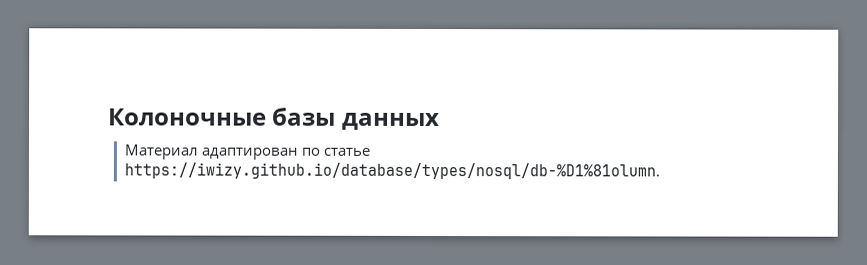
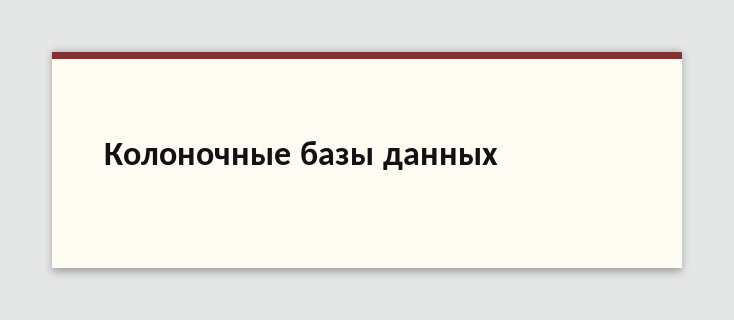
[123,144,370,160] [123,162,660,180] // Материал адаптирован по статье https://iwizy.github.io/database/types/nosql/db-%D1%81olumn. -> (499, 159) none

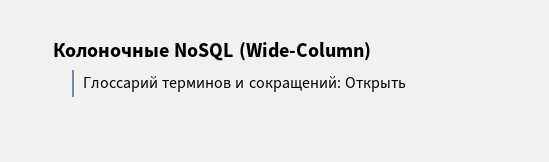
[300,140,499,170] базы данных -> [174,42,371,61] [82,76,407,92] NoSQL (Wide-Column) // Глоссарий терминов и сокращений: Открыть

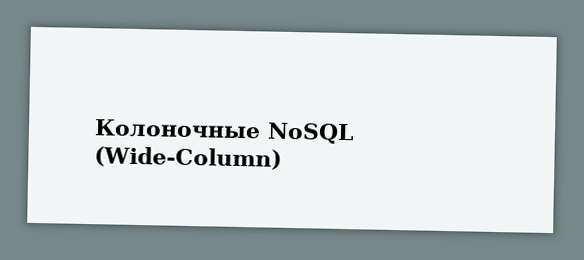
[82,76,407,92] // Глоссарий терминов и сокращений: Открыть -> (282, 158) none

